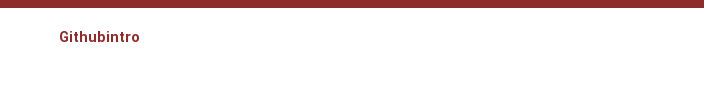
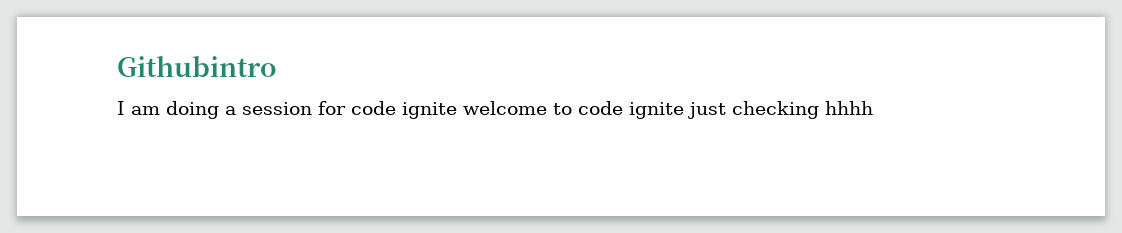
(140, 36) none -> [117,101,873,119] // I am doing a session for code ignite welcome to code ignite just checking hhhh

